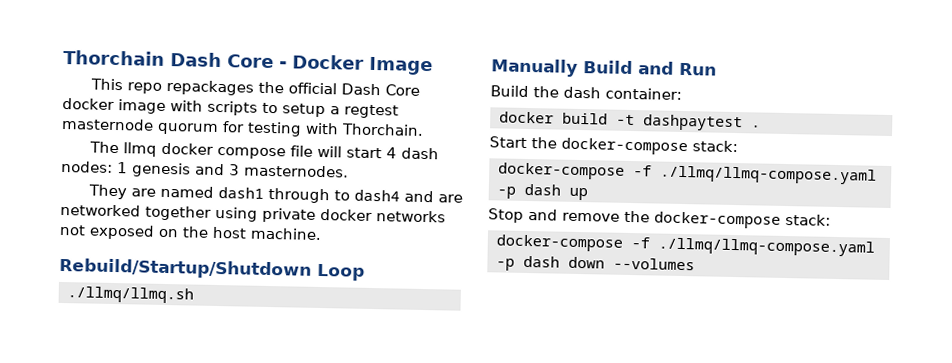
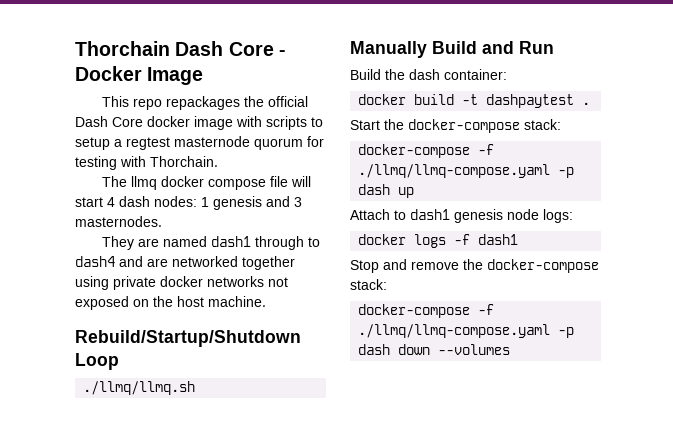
(588, 194) none -> [350,209,573,223] [358,234,519,248] // Attach to dash1 genesis node logs: // docker logs -f dash1

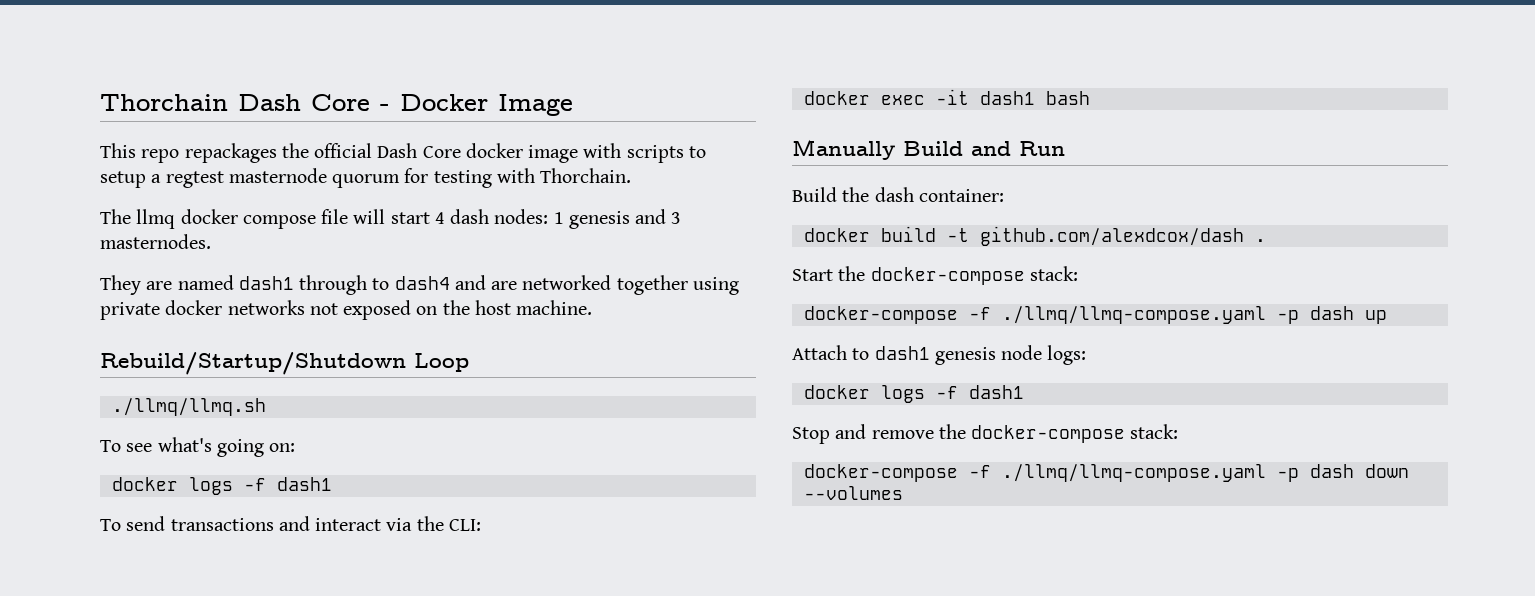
(196, 388) none -> [100,437,296,457] [111,477,332,495] [100,516,481,531] [803,89,1090,105] // To see what's going on: // docker logs -f dash1 // To send transactions and interact via the CLI: // docker exec -it dash1 bash
[486,94,575,108] dashpaytest -> [979,226,1244,246] github.com/alexdcox/dash

